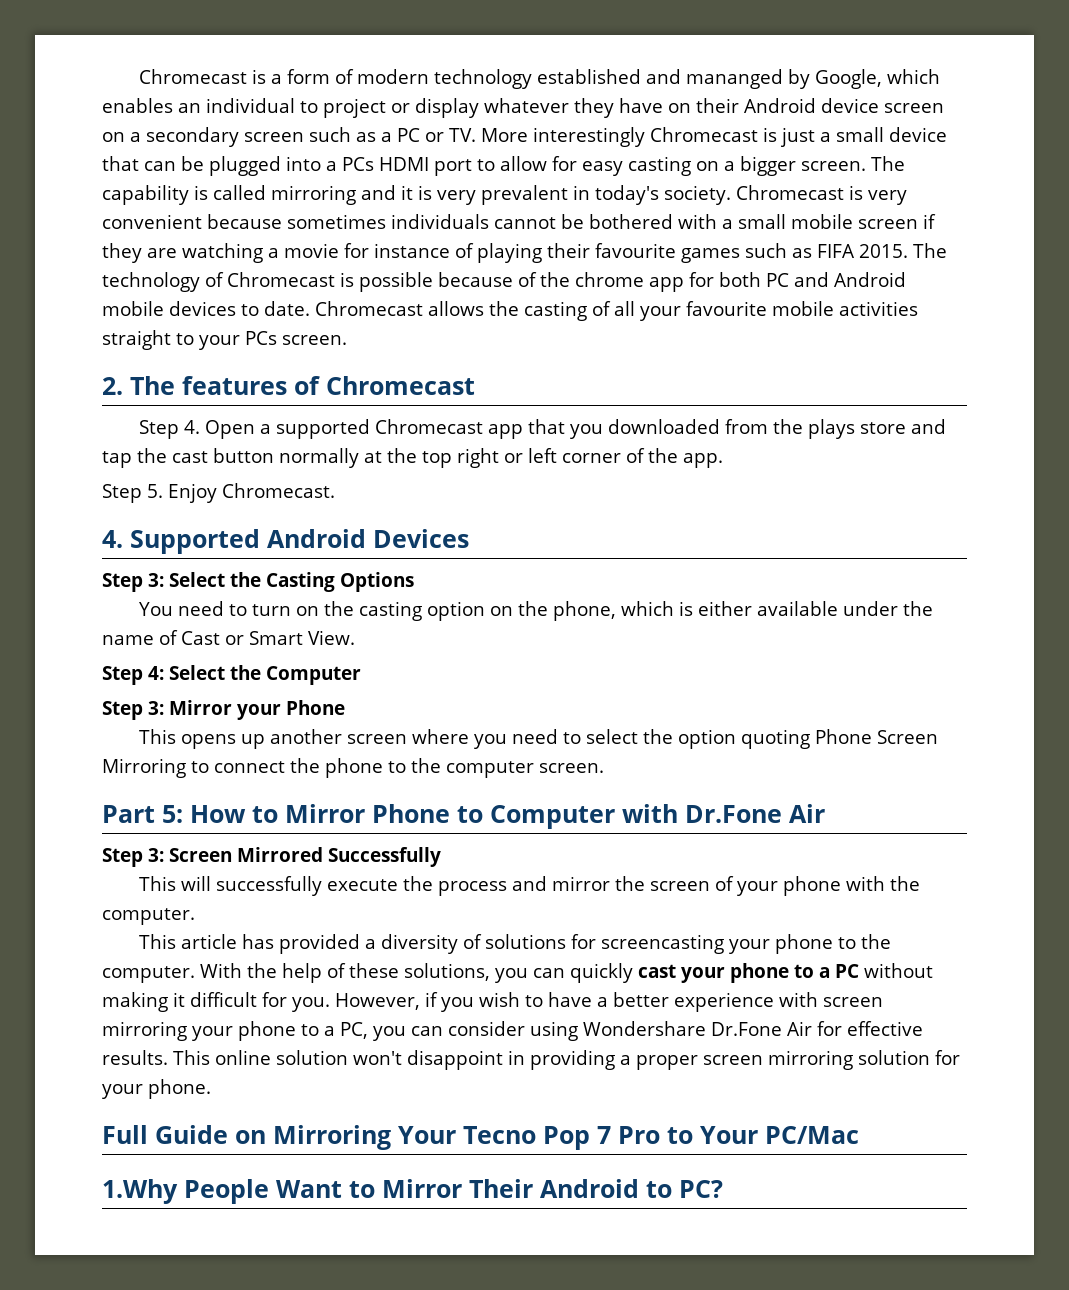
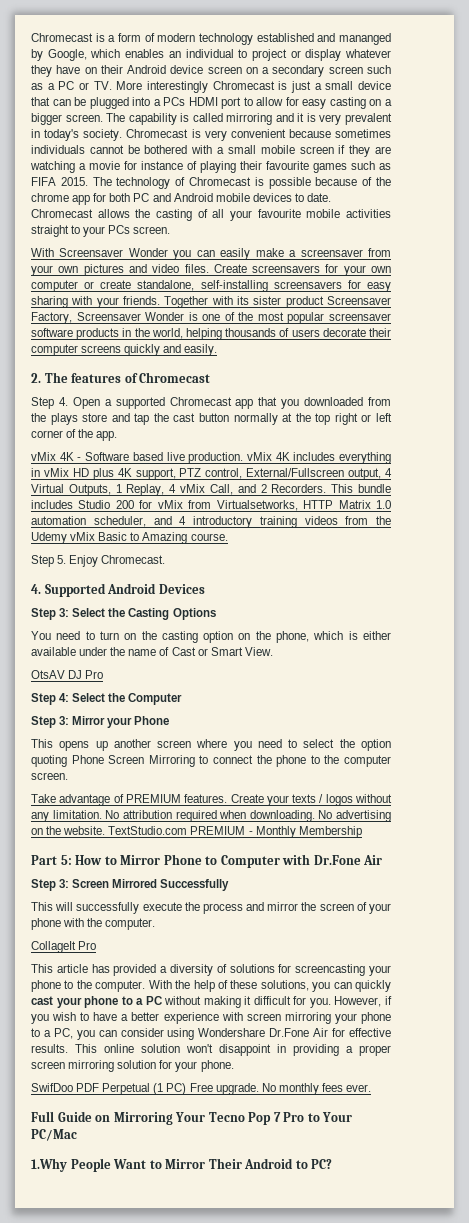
(347, 340) none -> [31,248,392,260] [31,264,392,276] [31,280,391,292] [31,296,392,308] [31,312,391,324] [31,328,391,340] [31,344,218,356] // With Screensaver Wonder you can easily make a screensaver from your own pictures and video files. Create screensavers for your own computer or create standalone, self-installing screensavers for easy sharing with your friends. Together with its sister product Screensaver Factory, Screensaver Wonder is one of the most popular screensaver software products in the world, helping thousands of users decorate their computer screens quickly and easily.
(723, 460) none -> [31,452,391,464] [31,468,392,480] [31,484,391,496] [31,500,392,511] [31,516,391,528] [31,532,228,544] // vMix 4K - Software based live production. vMix 4K includes everything in vMix HD plus 4K support, PTZ control, External/Fullscreen output, 4 Virtual Outputs, 1 Replay, 4 vMix Call, and 2 Recorders. This bundle includes Studio 200 for vMix from Virtualsetworks, HTTP Matrix 1.0 automation scheduler, and 4 introductory training videos from the Udemy vMix Basic to Amazing course.
(355, 637) none -> [31,670,104,679] // OtsAV DJ Pro
(604, 768) none -> [31,794,393,806] [31,810,391,822] [31,826,362,838] // Take advantage of PREMIUM features. Create your texts / logos without any limitation. No attribution required when downloading. No advertising on the website. TextStudio.com PREMIUM - Monthly Membership
(195, 916) none -> [31,941,97,953] // CollageIt Pro
(211, 1089) none -> [31,1083,372,1095] // SwifDoo PDF Perpetual (1 PC) Free upgrade. No monthly fees ever.

